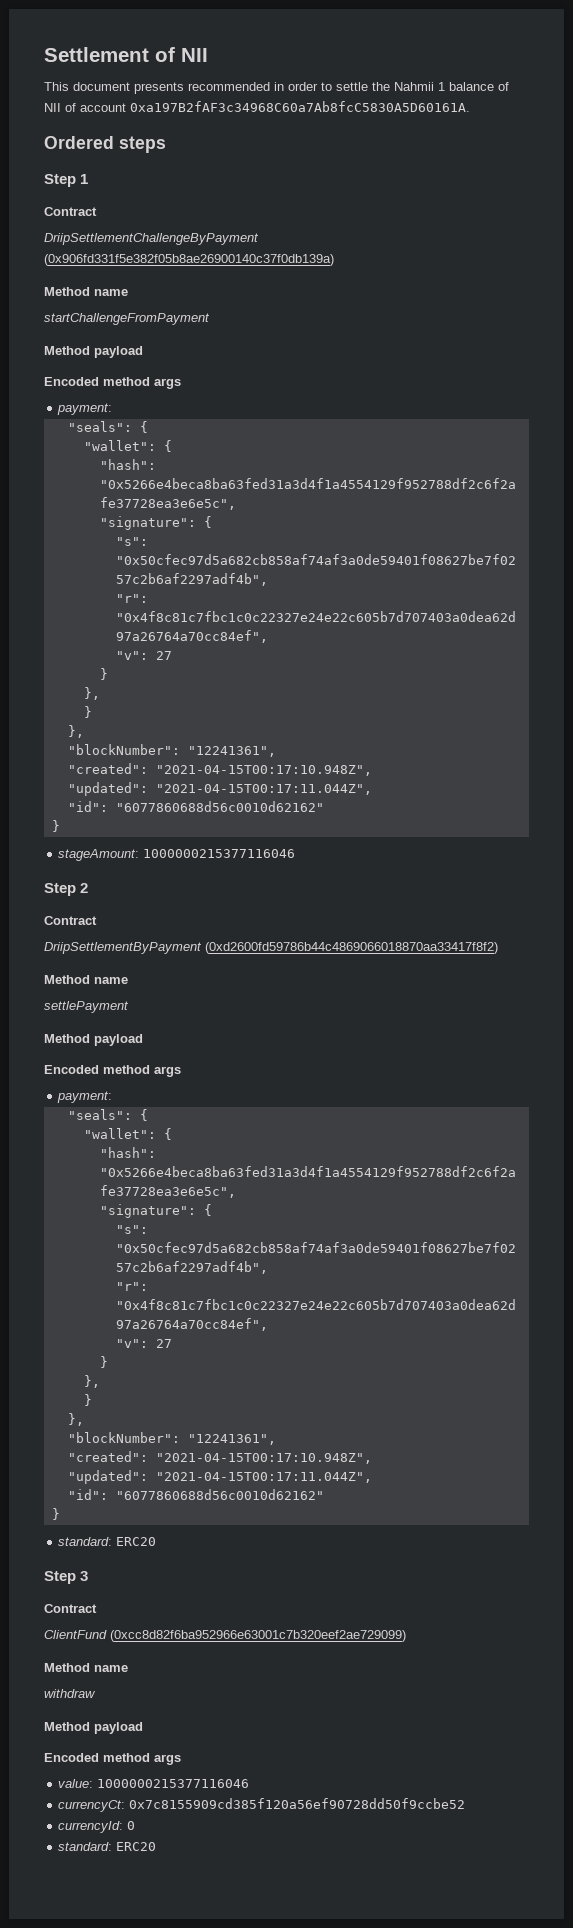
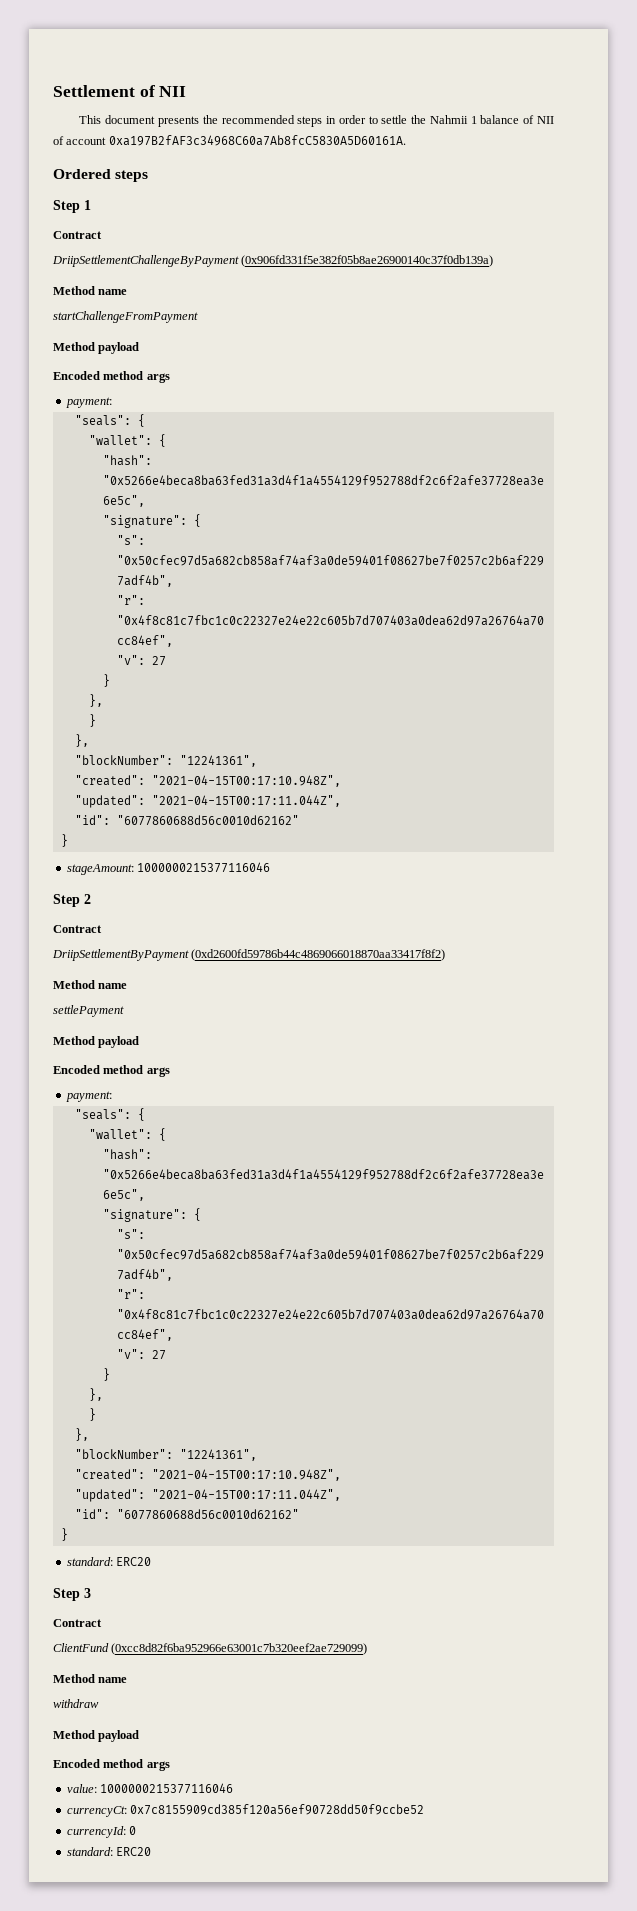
[188,82,270,91] recommended -> [202,115,323,127] the recommended steps

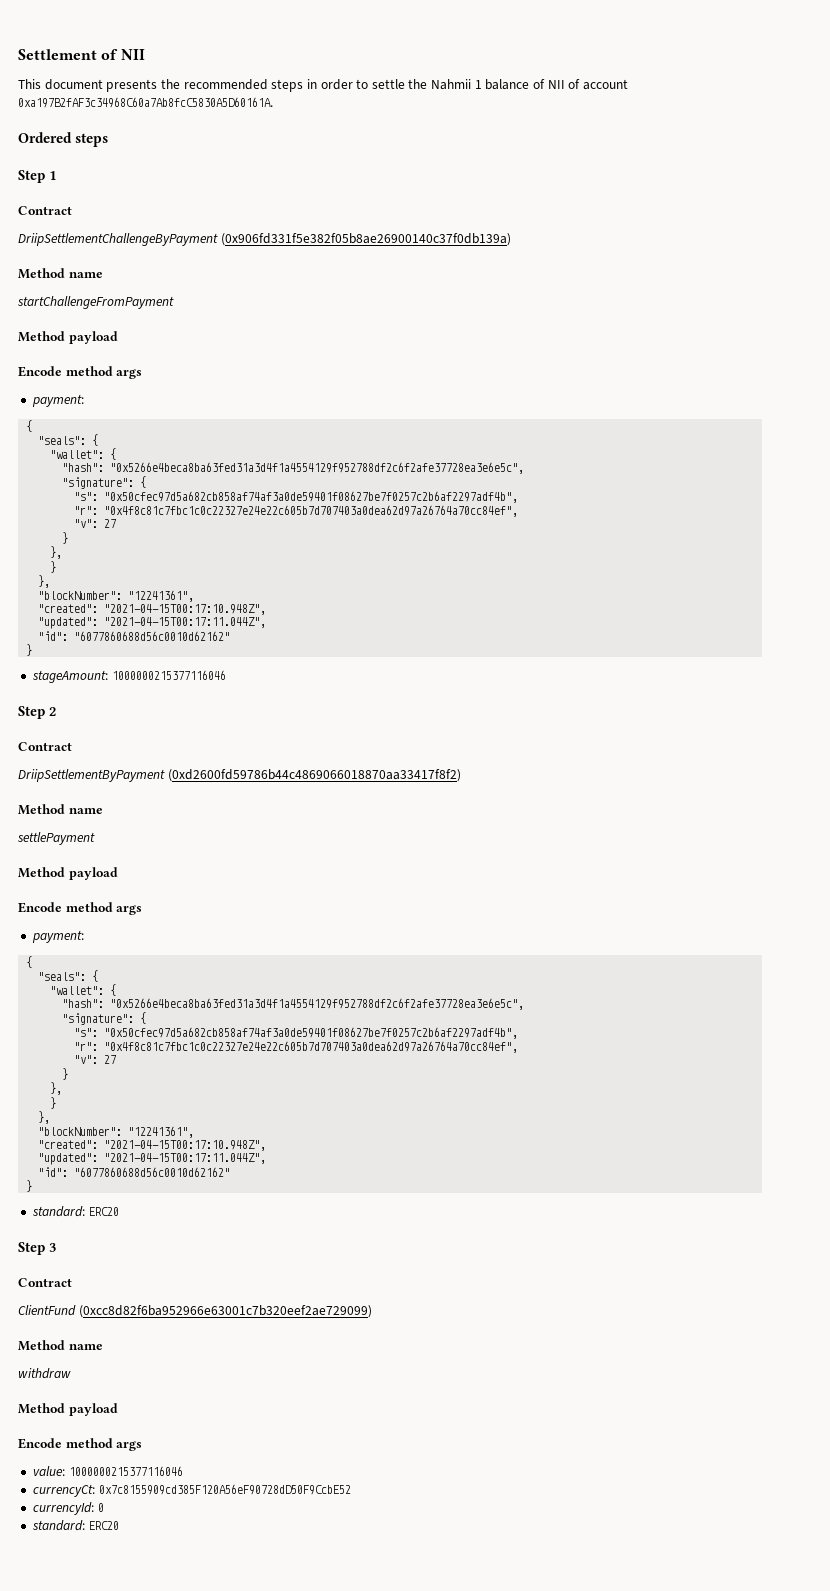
[53,371,170,383] [65,397,112,408] Encoded method args // payment: -> [18,366,143,379] [31,394,84,407] [26,420,33,432] Encode method args // payment: // {
[53,1065,170,1077] [65,1091,112,1102] Encoded method args // payment: -> [18,902,143,915] [31,930,84,943] [26,956,33,968] Encode method args // payment: // {
[53,1759,100,1768] Encoded -> [18,1438,62,1449] Encode
[130,1804,425,1815] 0x7c8155909cd385f120a56ef90728dd50f9ccbe52 -> [98,1484,351,1495] 0x7c8155909cd385F120A56eF90728dD50F9CcbE52

